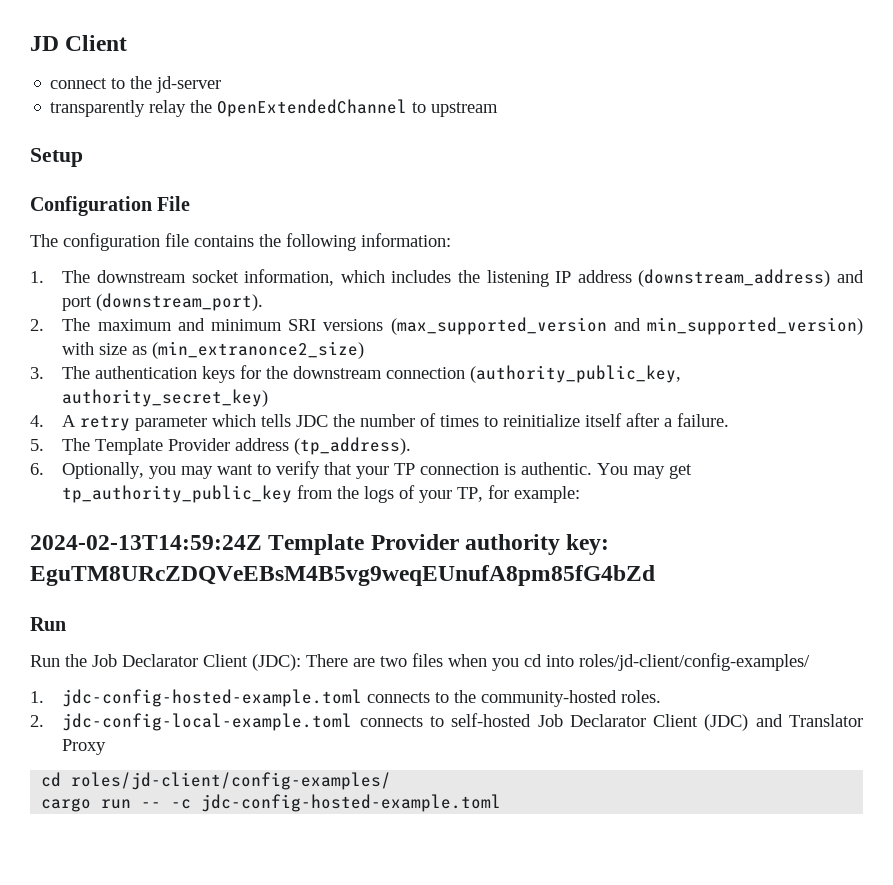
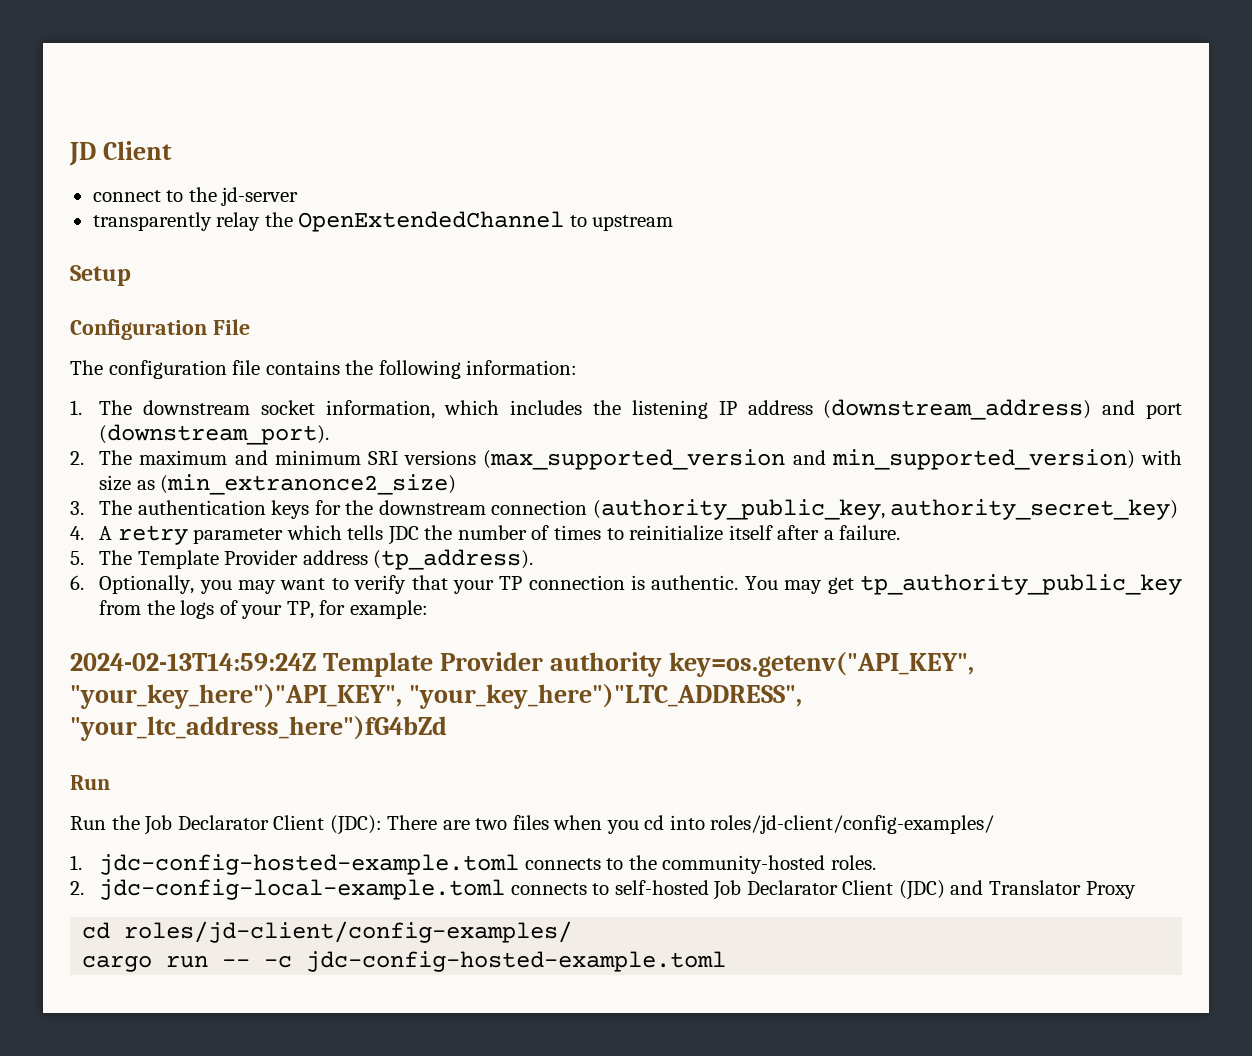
[566,534,610,555] [30,565,655,586] key: EguTM8URcZDQVeEBsM4B5vg9weqEUnufA8pm85fG4bZd -> [669,652,975,677] [70,684,803,709] [70,716,447,741] key=os.getenv("API_KEY", "your_key_here")"API_KEY", "your_key_here")"LTC_ADDRESS", "your_ltc_address_here")fG4bZd

